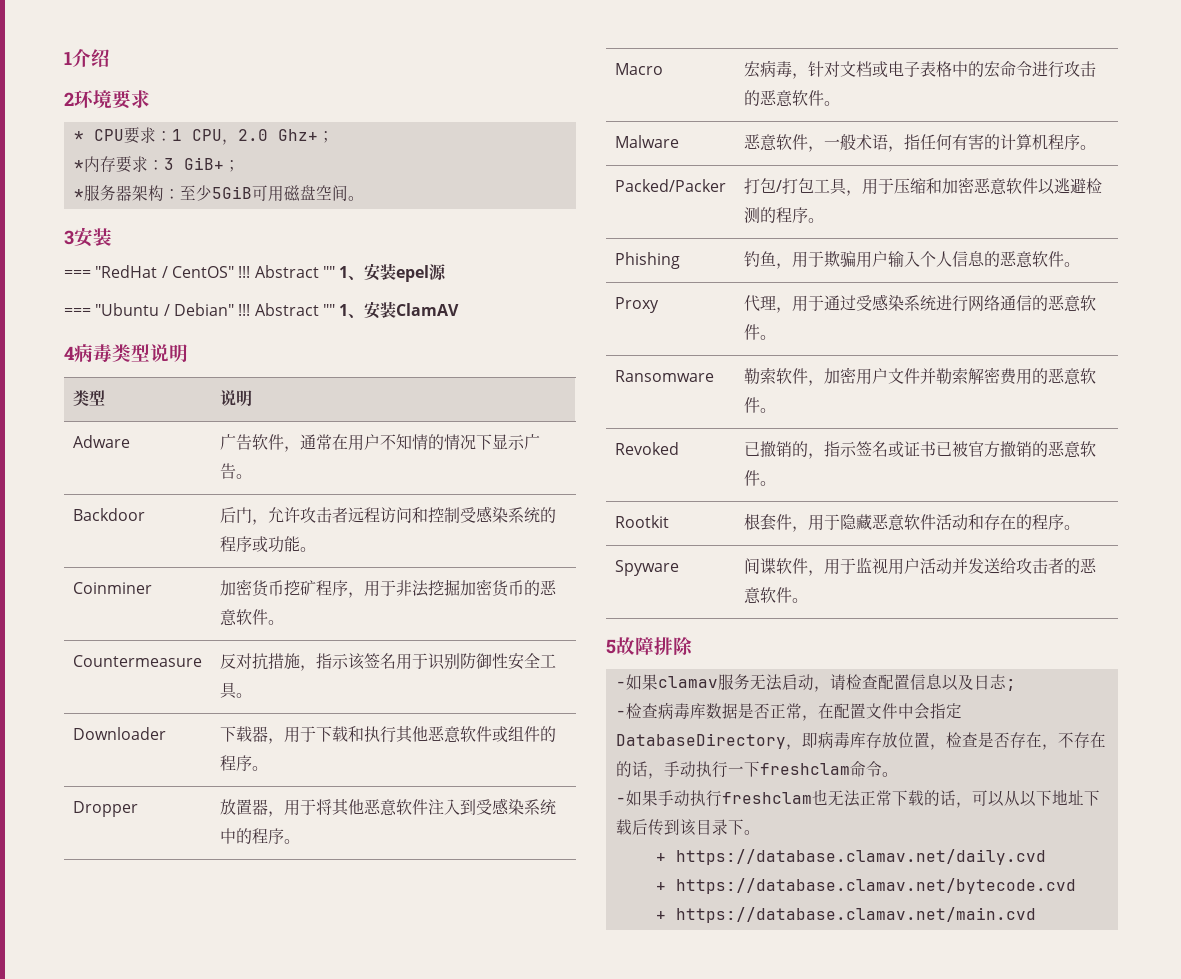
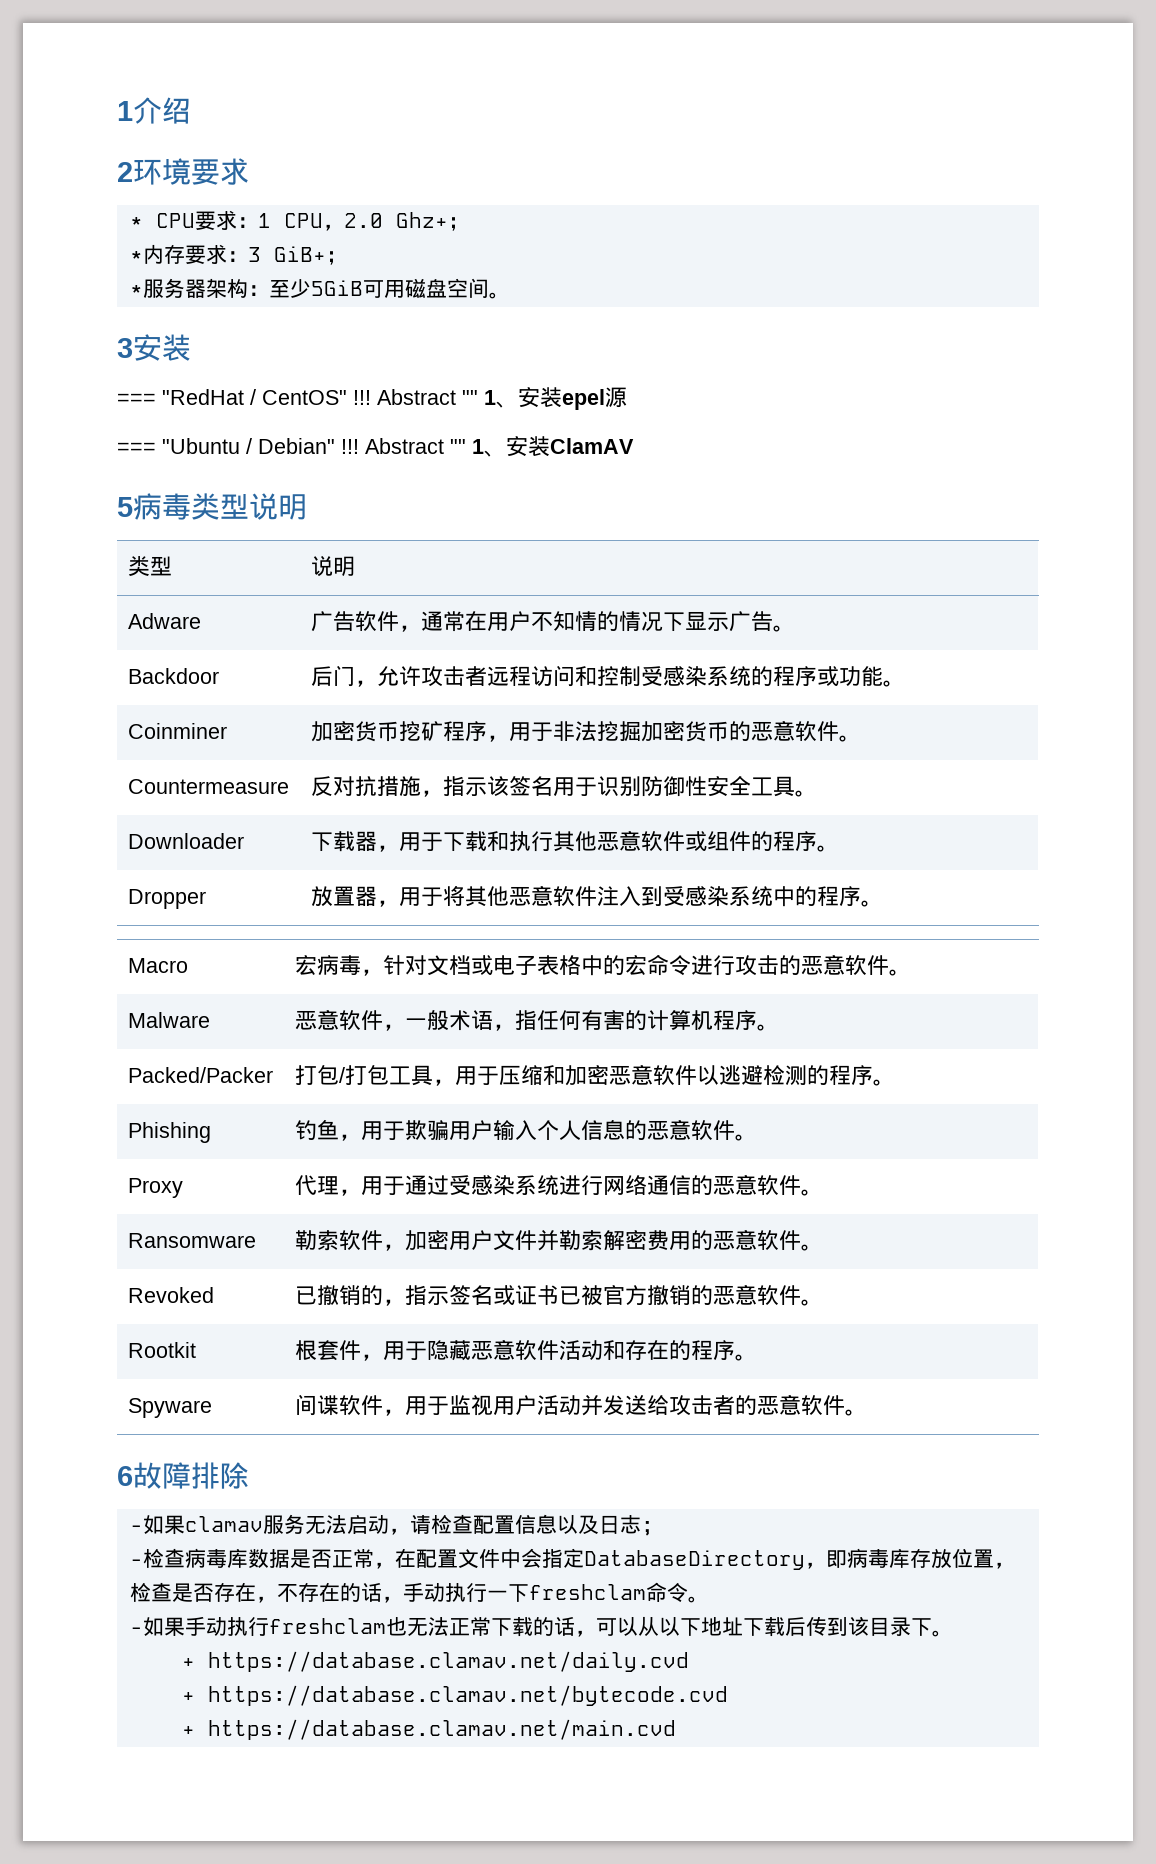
[64,346,74,360] 4 -> [117,497,133,517] 5
[606,639,616,654] 5 -> [117,1466,133,1486] 6

